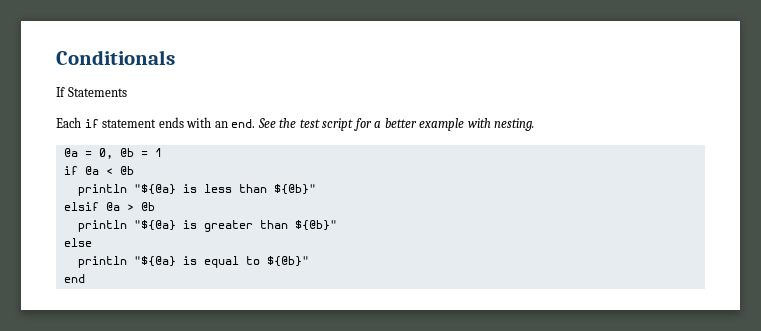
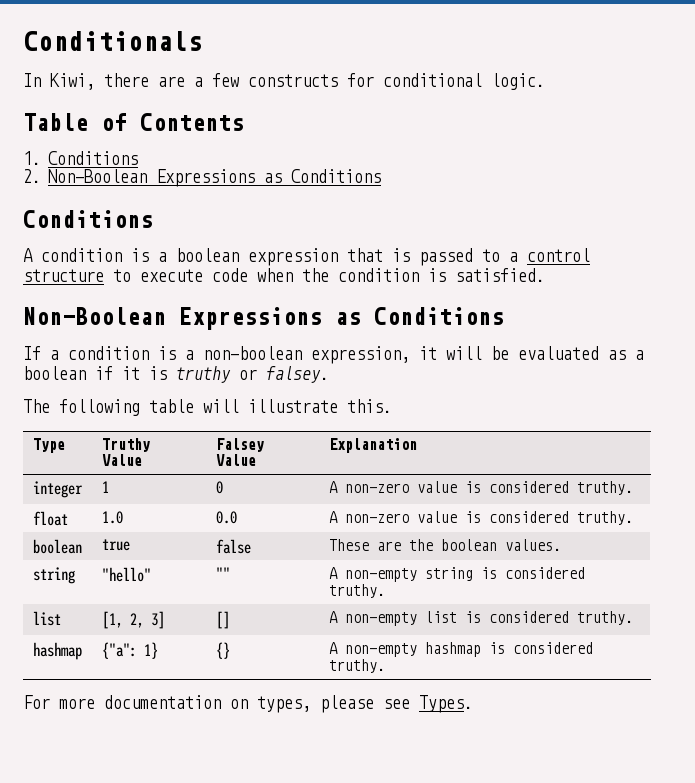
[56,87,127,97] [56,117,535,131] [63,148,162,159] [63,166,134,175] [77,184,316,196] [63,202,155,211] [77,220,337,232] [63,238,92,247] [77,256,309,268] [63,274,85,283] If Statements // Each if statement ends with an end. See the test script for a better example with nesting. // @a = 0, @b = 1 // if @a < @b // println "${@a} is less than ${@b}" // elsif @a > @b // println "${@a} is greater than ${@b}" // else // println "${@a} is equal to ${@b}" // end -> [23,73,545,90] [23,113,244,131] [23,151,138,165] [23,169,381,187] [23,210,153,228] [23,248,590,266] [23,268,545,282] [23,307,504,330] [23,346,644,364] [23,366,329,383] [23,399,392,416] [32,438,65,453] [101,438,150,452] [101,454,142,466] [215,438,264,452] [215,454,256,466] [328,438,417,453] [32,481,83,498] [101,481,109,493] [215,481,223,494] [328,481,633,495] [32,511,68,526] [101,511,123,524] [215,511,237,524] [328,511,633,525] [32,539,82,554] [101,539,130,551] [215,539,251,554] [328,539,561,551] [32,567,75,584] [101,567,151,582] [215,567,230,580] [328,567,585,582] [328,584,385,598] [32,611,61,626] [101,611,165,629] [215,611,230,629] [328,611,633,626] [32,642,82,660] [101,642,158,659] [215,642,230,659] [328,642,593,657] [328,659,385,673] [23,695,473,713] In Kiwi, there are a few constructs for conditional logic. // Table of Contents // 1. Conditions // 2. Non-Boolean Expressions as Conditions // Conditions // A condition is a boolean expression that is passed to a control structure to execute code when the condition is satisfied. // Non-Boolean Expressions as Conditions // If a condition is a non-boolean expression, it will be evaluated as a boolean if it is truthy or falsey. // The following table will illustrate this. // Type | Truthy Value | Falsey Value | Explanation // integer | 1 | 0 | A non-zero value is considered truthy. // float | 1.0 | 0.0 | A non-zero value is considered truthy. // boolean | true | false | These are the boolean values. // string | "hello" | "" | A non-empty string is considered truthy. // list | [1, 2, 3] | [] | A non-empty list is considered truthy. // hashmap | {"a": 1} | {} | A non-empty hashmap is considered truthy. // For more documentation on types, please see Types.

